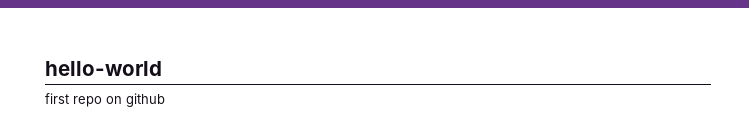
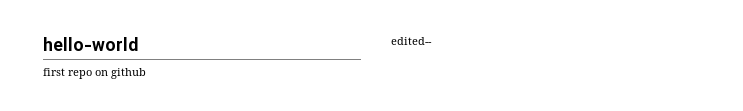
(165, 100) none -> [391,37,432,45] // edited--

